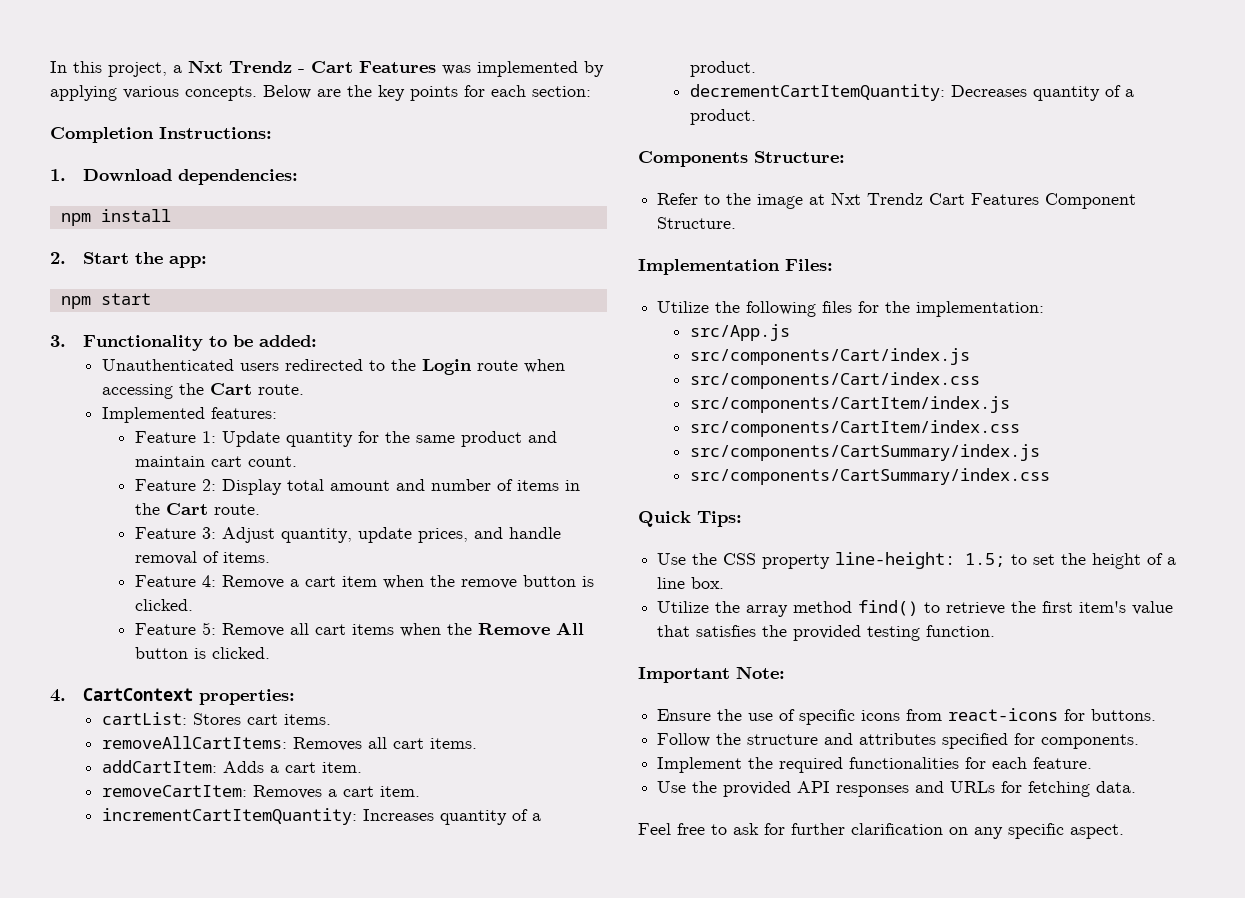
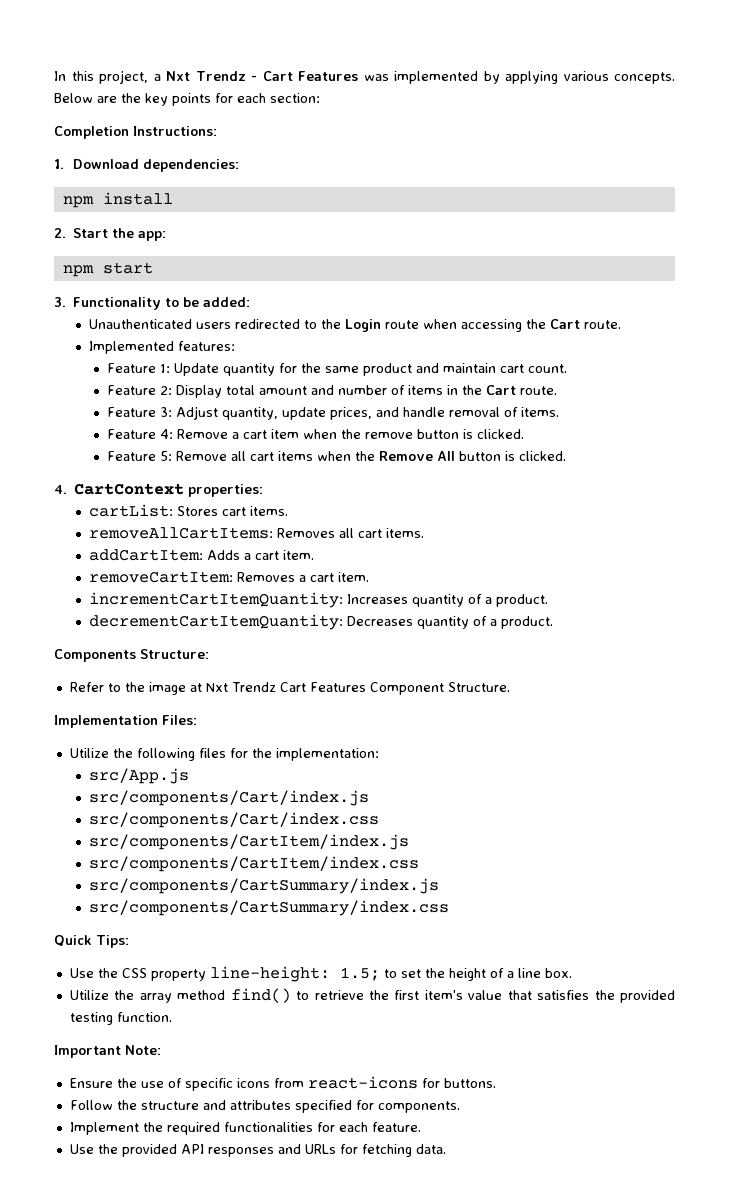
[638,823,1124,839] // Feel free to ask for further clarification on any specific aspect. -> (446, 1149) none

